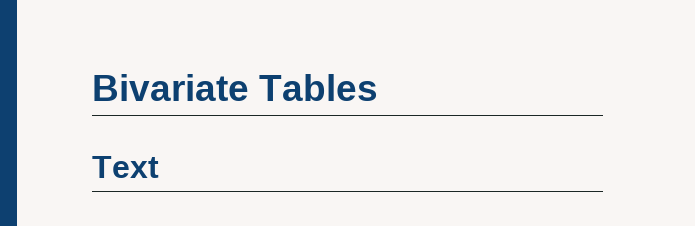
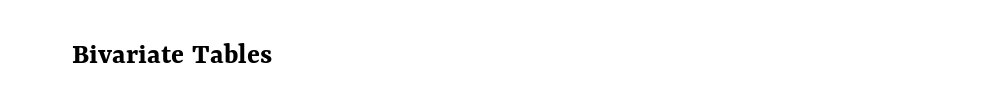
[92,156,159,178] // Text -> (273, 53) none

